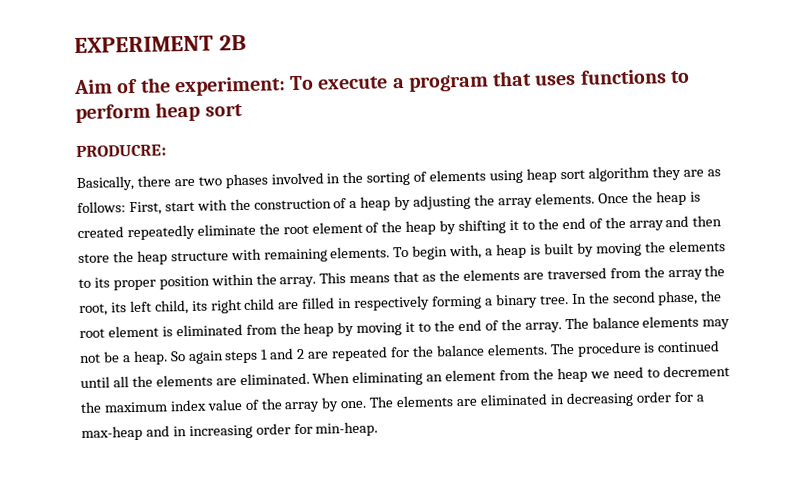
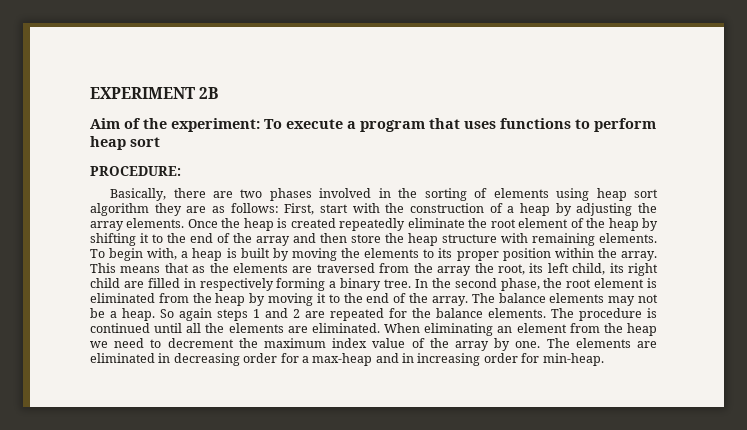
[76,144,167,158] PRODUCRE: -> [90,166,181,176] PROCEDURE:

